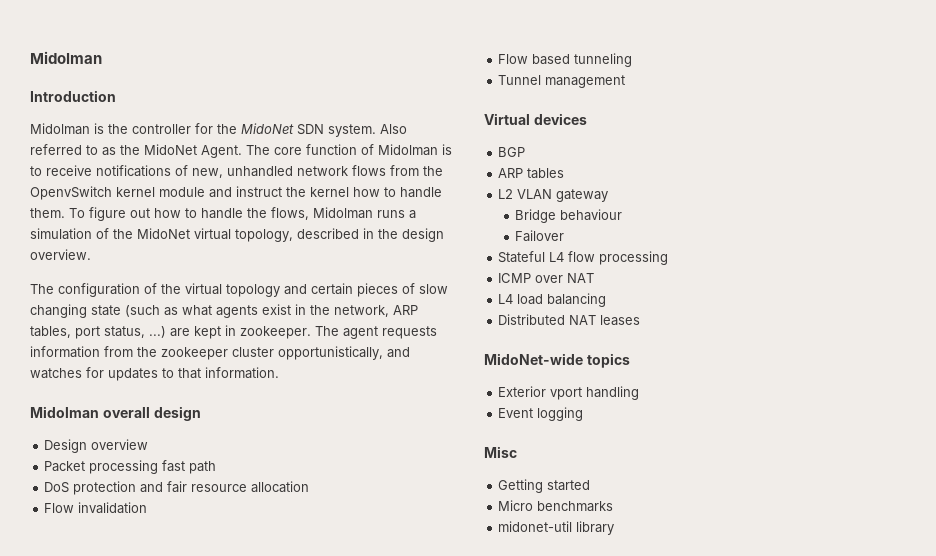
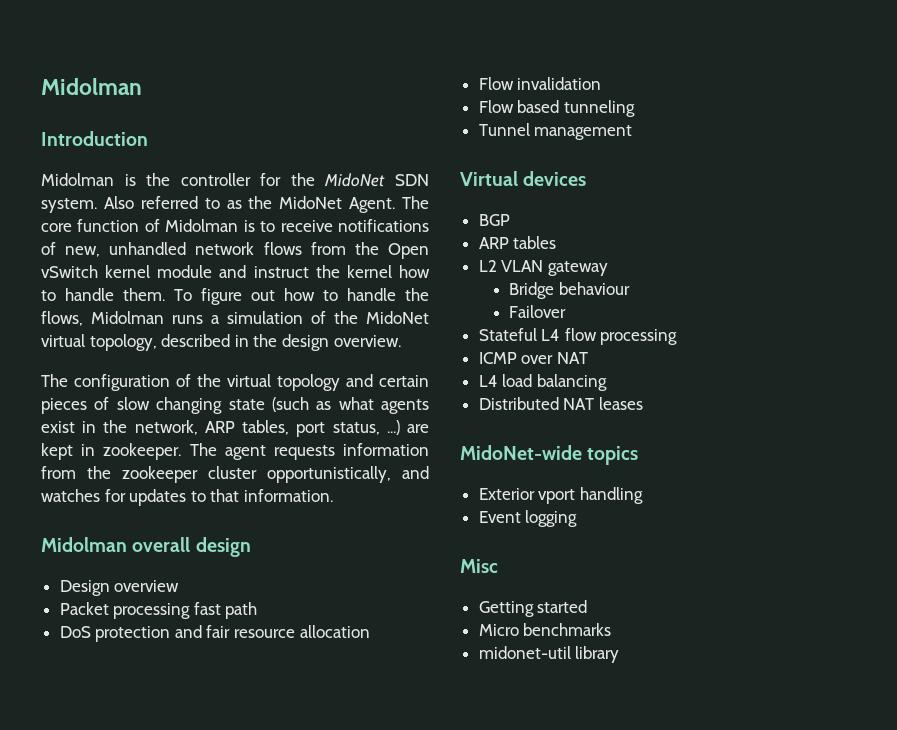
[30,186,112,200] OpenvSwitch -> [388,243,430,259] [41,265,98,278] Open vSwitch

